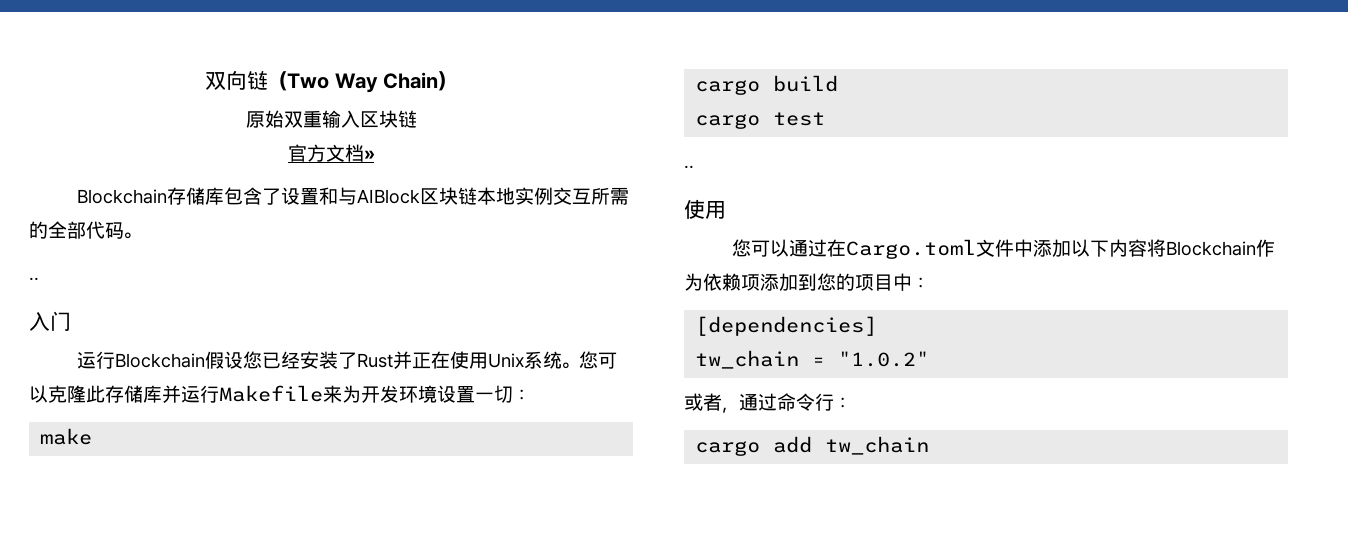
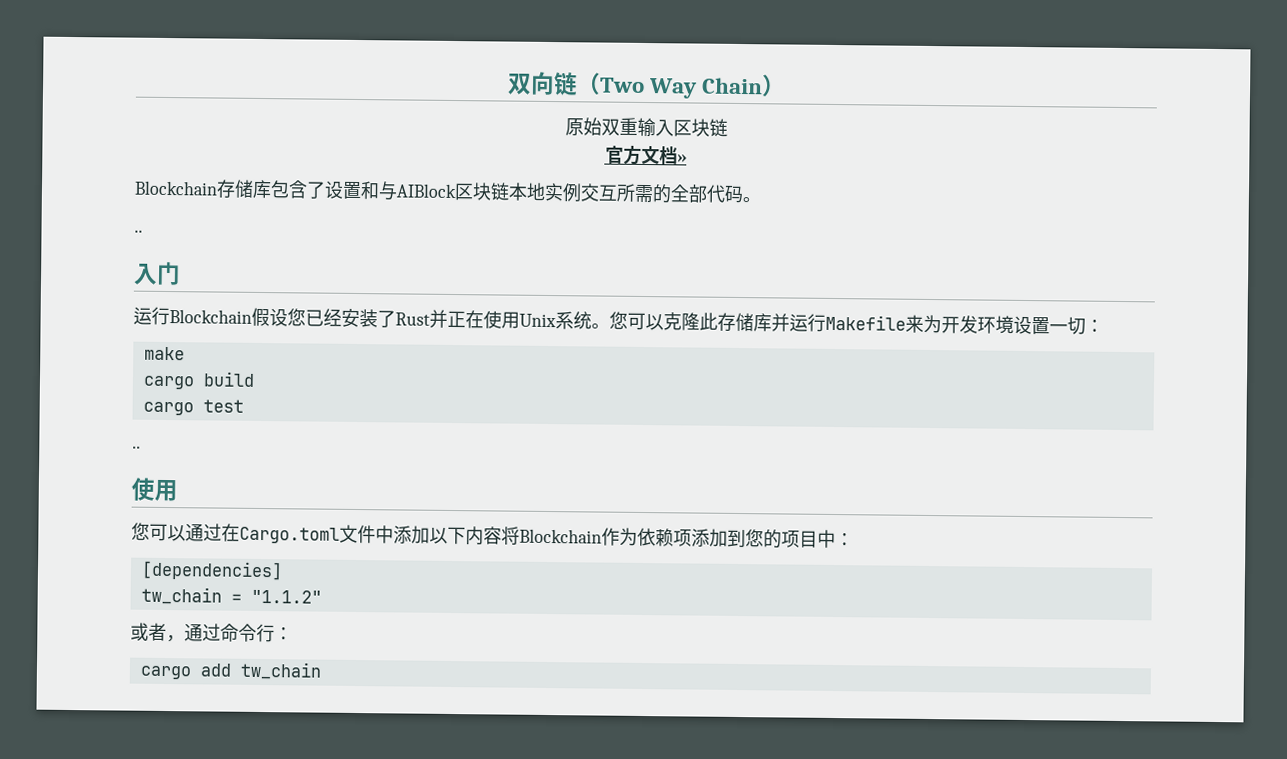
[838,351,930,367] "1.0.2" -> [250,589,322,604] "1.1.2"

